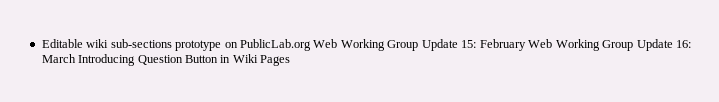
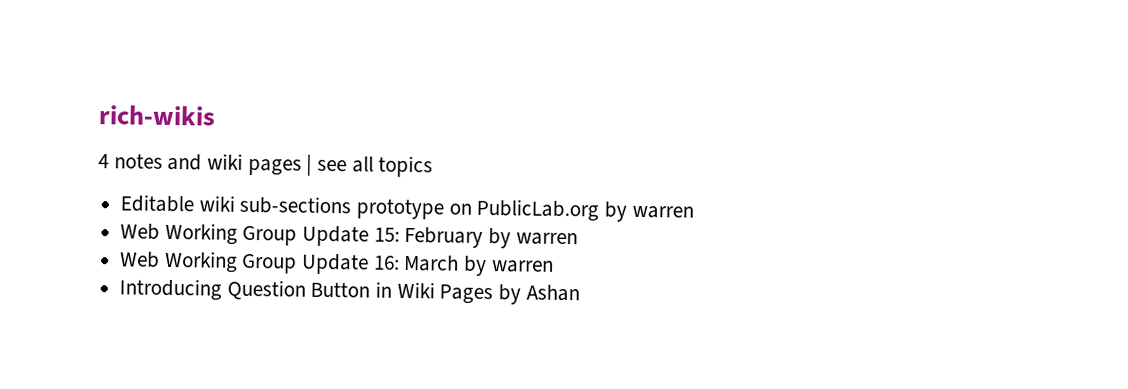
(41, 43) none -> [98,105,216,126] [98,153,434,178] rich-wikis // 4 notes and wiki pages | see all topics //
(312, 45) none -> [604,201,694,222] by warren //
(526, 45) none -> [488,228,578,249] by warren //
(76, 58) none -> [463,255,554,277] by warren //
(290, 60) none -> [498,284,580,305] by Ashan

